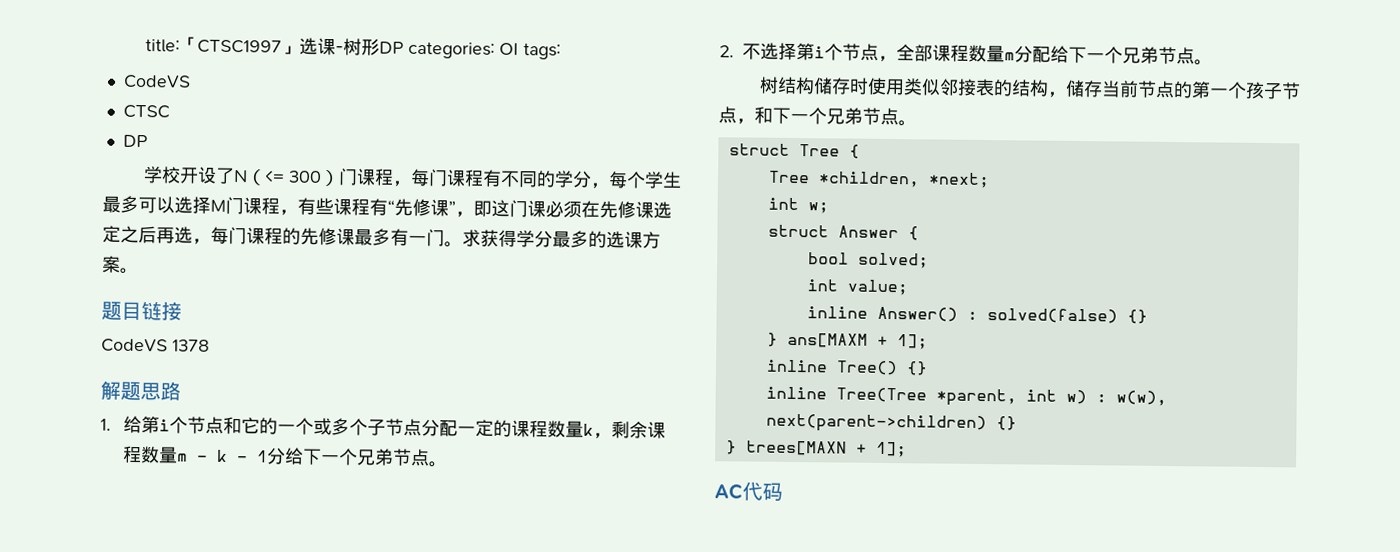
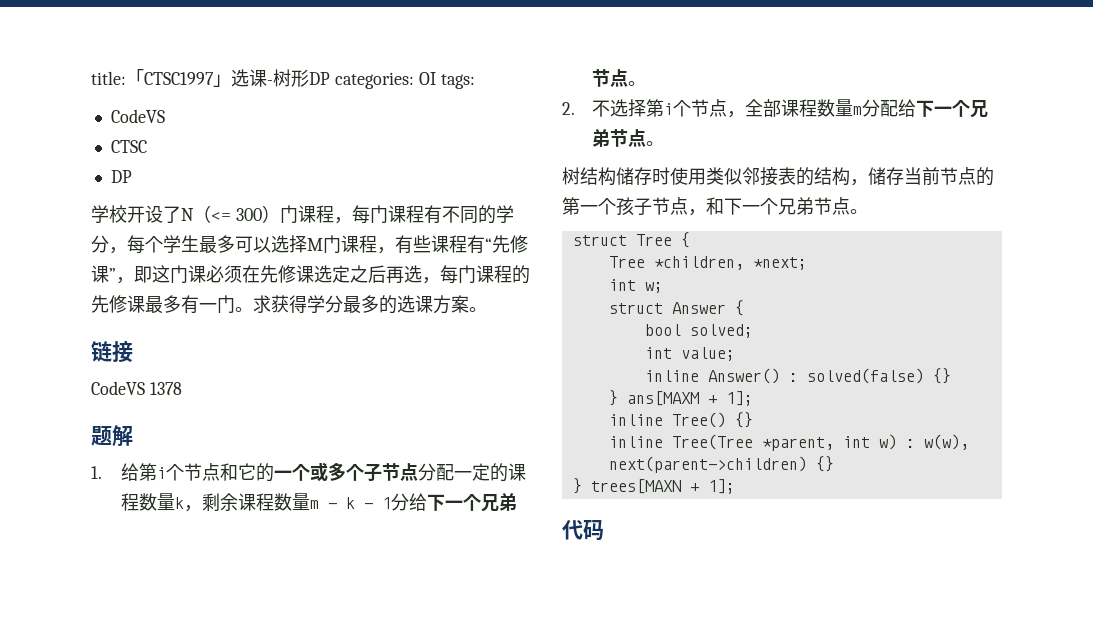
[101,301,142,321] 题目 -> (487, 309) none
(210, 345) none -> [91,426,112,446] 题
[120,381,181,401] 题思路 -> (133, 436) none
[714,483,743,500] AC -> (735, 486) none

